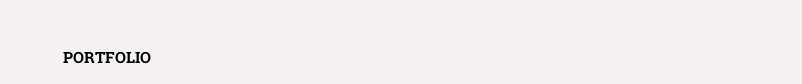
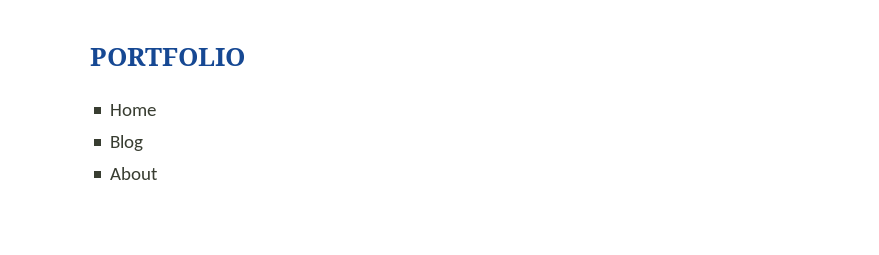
(151, 57) none -> [110,104,157,116] [110,135,144,151] [110,167,159,180] // Home // Blog // About

